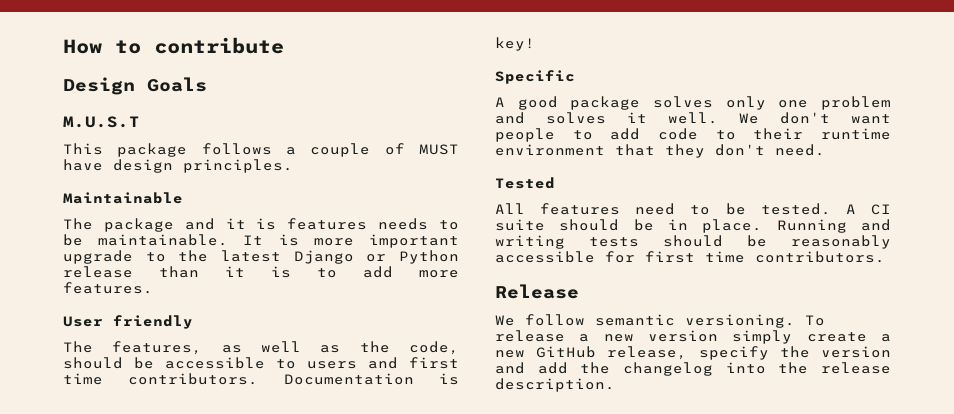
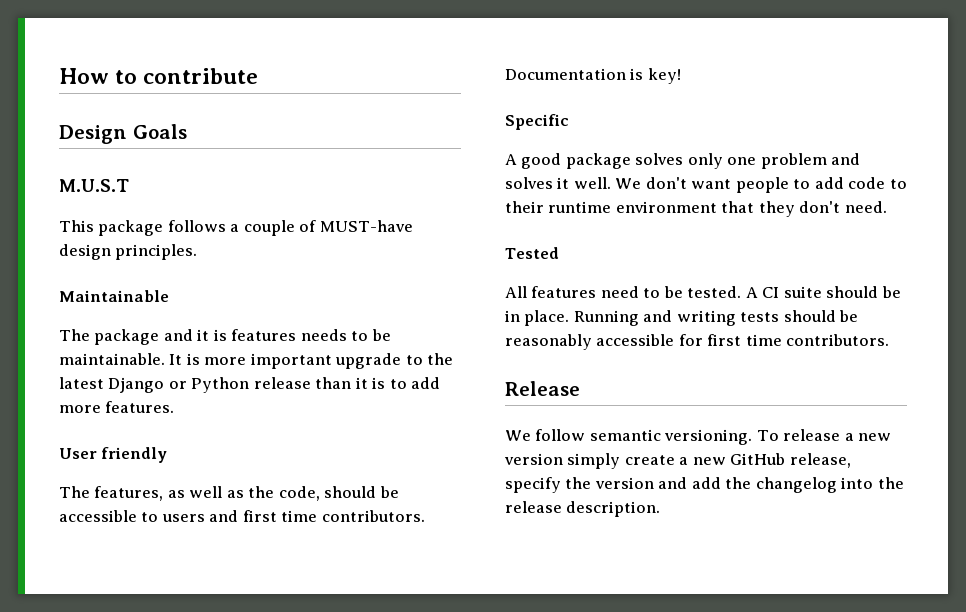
[419,144,459,155] [63,159,103,171] MUST have -> [319,220,413,232] MUST-have

